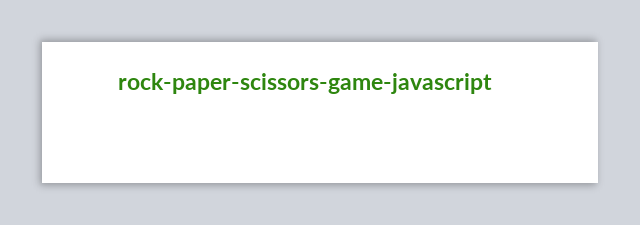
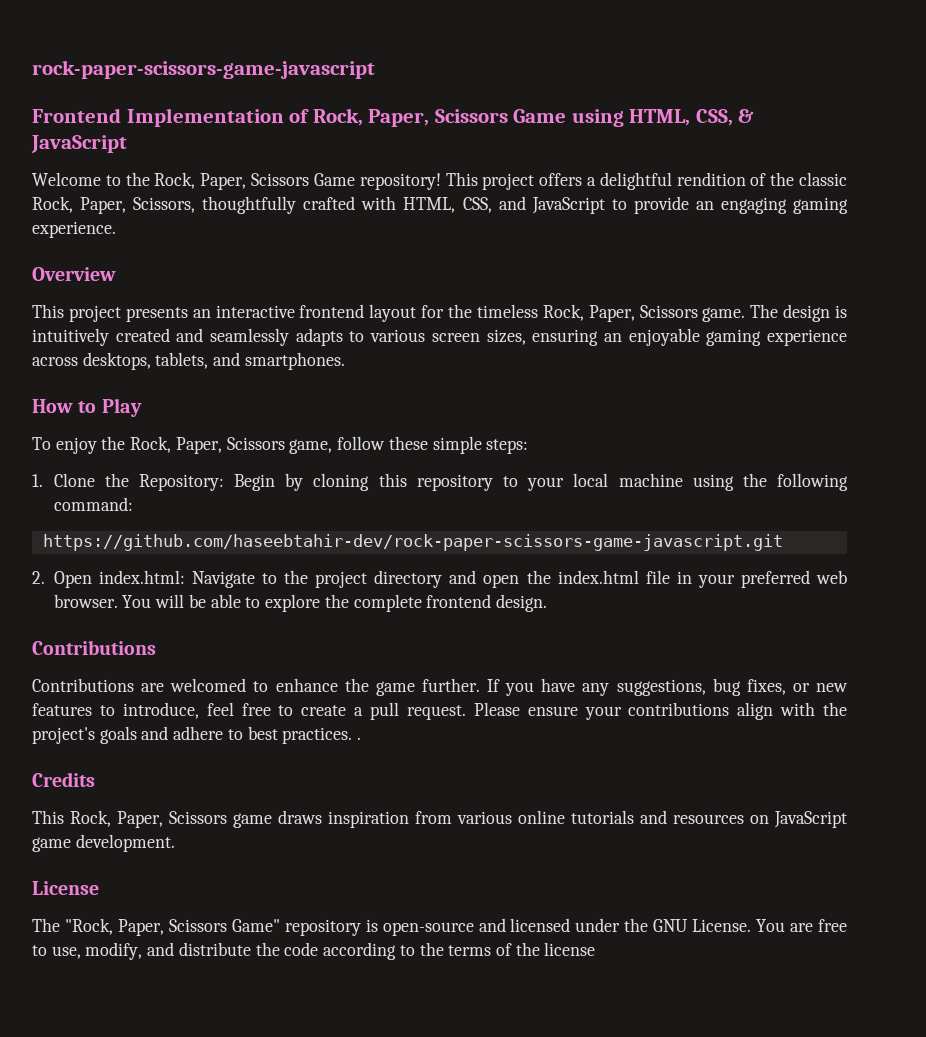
(492, 83) none -> [32,108,755,127] [31,135,127,153] [32,172,847,190] [32,196,848,214] [32,221,116,238] [32,267,116,281] [32,304,847,322] [32,328,848,346] [32,352,345,370] [32,398,142,417] [32,436,529,454] [32,473,848,491] [53,497,133,511] [42,534,783,551] [32,570,848,588] [53,594,547,612] [32,640,156,655] [32,678,848,696] [32,702,847,720] [32,726,362,744] [32,772,95,787] [32,810,847,828] [32,834,175,852] [32,881,99,895] [32,918,847,936] [32,942,596,960] // Frontend Implementation of Rock, Paper, Scissors Game using HTML, CSS, & JavaScript // Welcome to the Rock, Paper, Scissors Game repository! This project offers a delightful rendition of the classic Rock, Paper, Scissors, thoughtfully crafted with HTML, CSS, and JavaScript to provide an engaging gaming experience. // Overview // This project presents an interactive frontend layout for the timeless Rock, Paper, Scissors game. The design is intuitively created and seamlessly adapts to various screen sizes, ensuring an enjoyable gaming experience across desktops, tablets, and smartphones. // How to Play // To enjoy the Rock, Paper, Scissors game, follow these simple steps: // 1. Clone the Repository: Begin by cloning this repository to your local machine using the following command: // https://github.com/haseebtahir-dev/rock-paper-scissors-game-javascript.git // 2. Open index.html: Navigate to the project directory and open the index.html file in your preferred web browser. You will be able to explore the complete frontend design. // Contributions // Contributions are welcomed to enhance the game further. If you have any suggestions, bug fixes, or new features to introduce, feel free to create a pull request. Please ensure your contributions align with the project's goals and adhere to best practices. . // Credits // This Rock, Paper, Scissors game draws inspiration from various online tutorials and resources on JavaScript game development. // License // The "Rock, Paper, Scissors Game" repository is open-source and licensed under the GNU License. You are free to use, modify, and distribute the code according to the terms of the license

